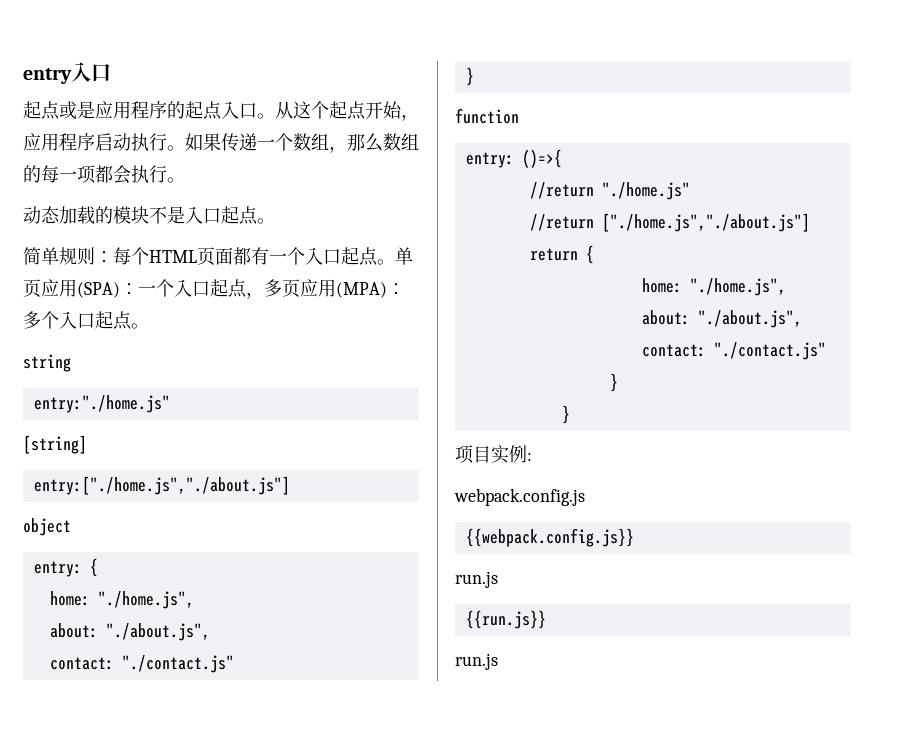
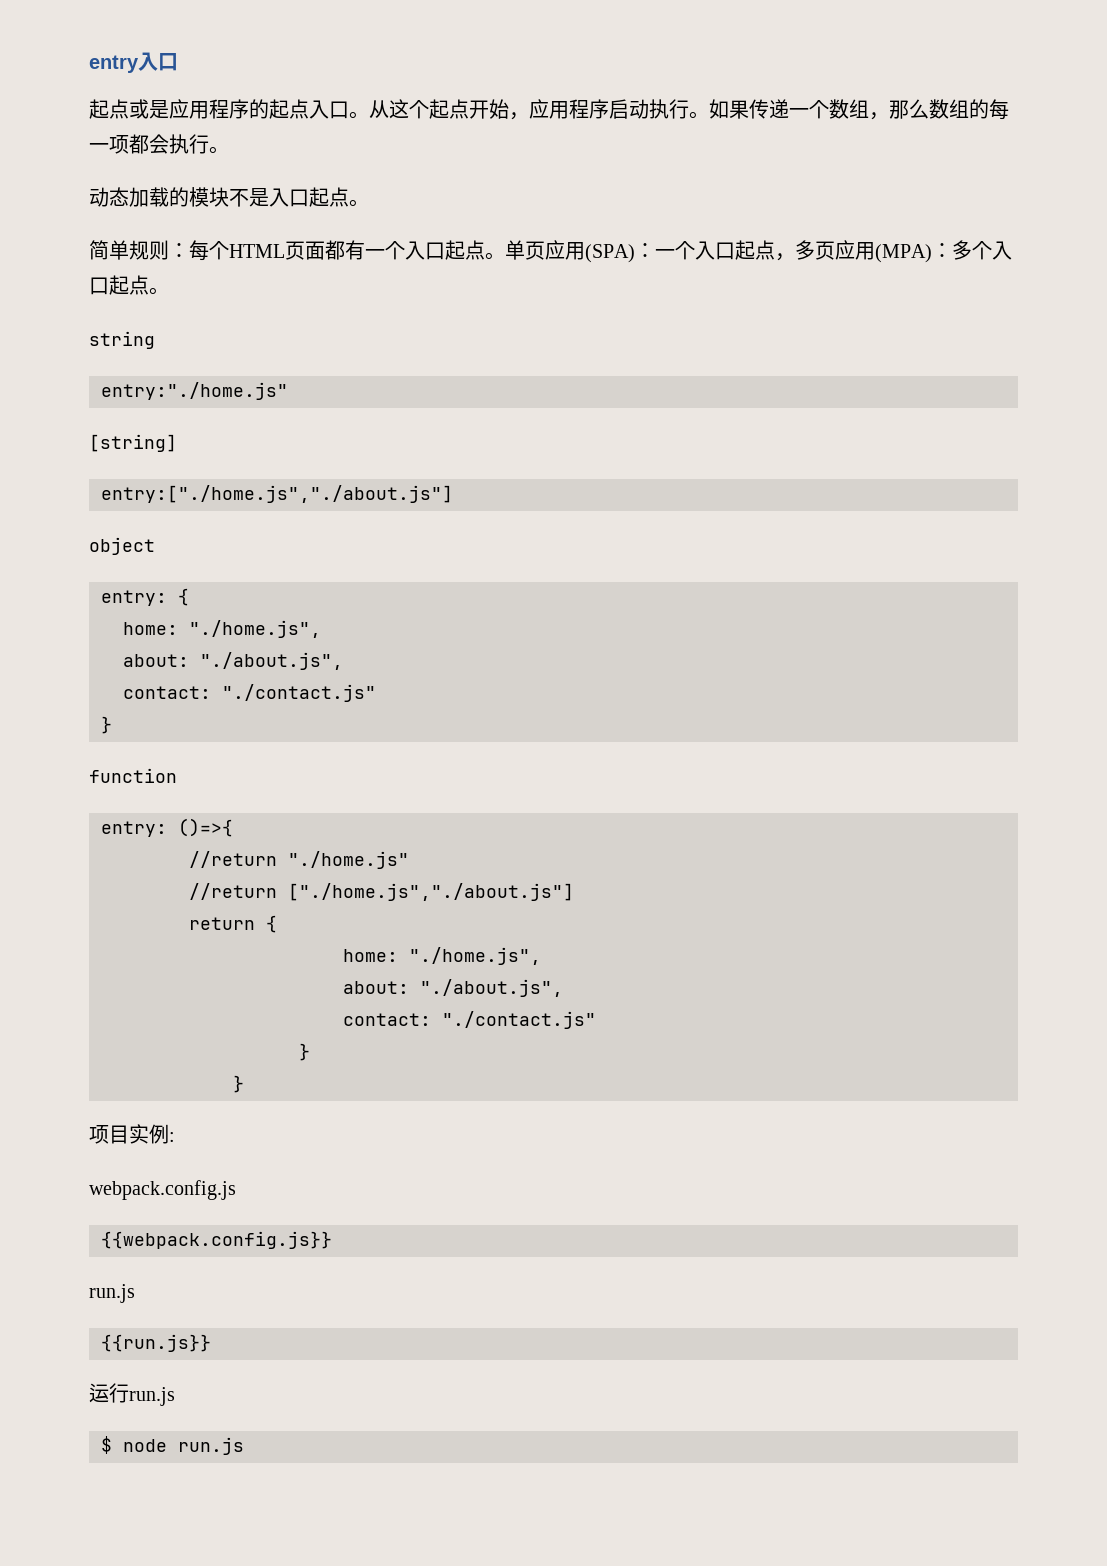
[455,653,498,670] run.js -> [89,1383,175,1406] [101,1436,244,1455] 运行run.js // $ node run.js

